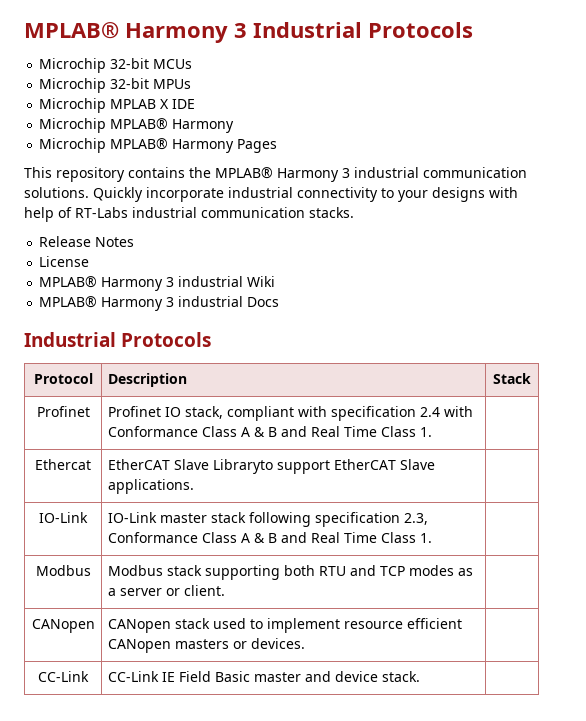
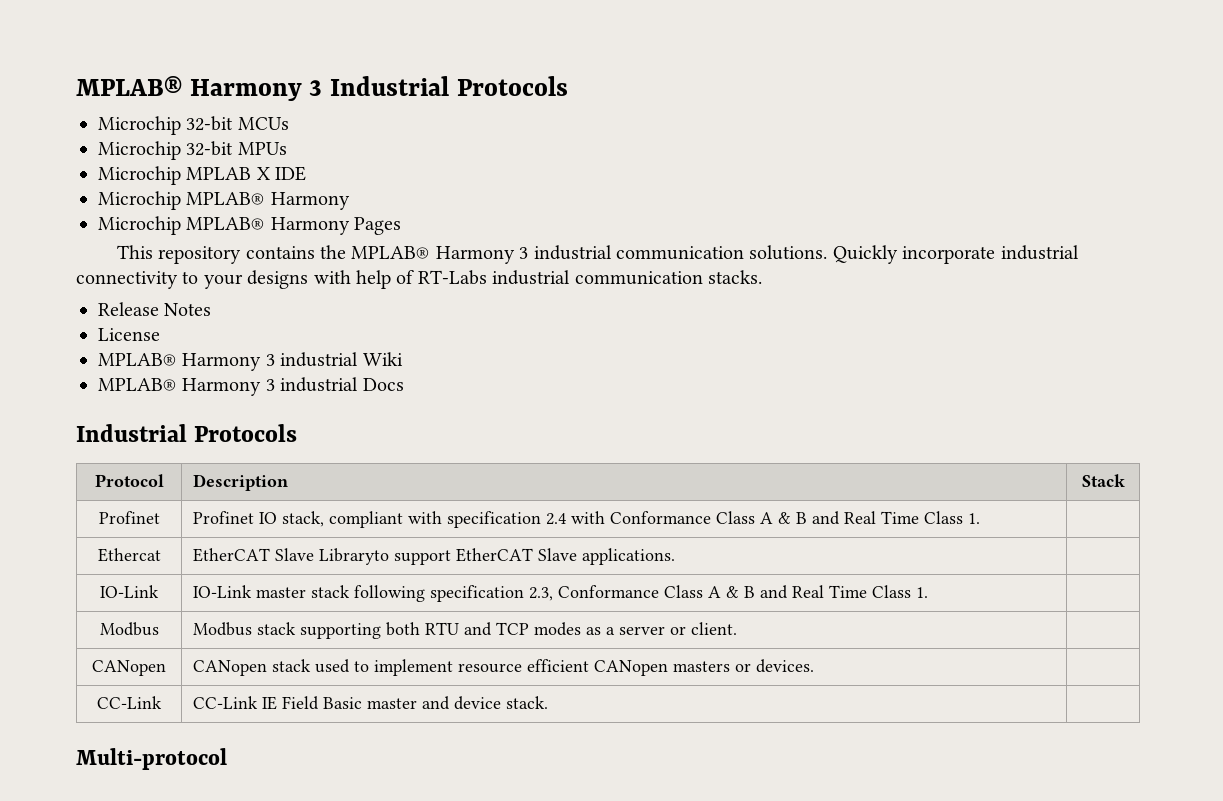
(420, 676) none -> [76,748,227,770] // Multi-protocol

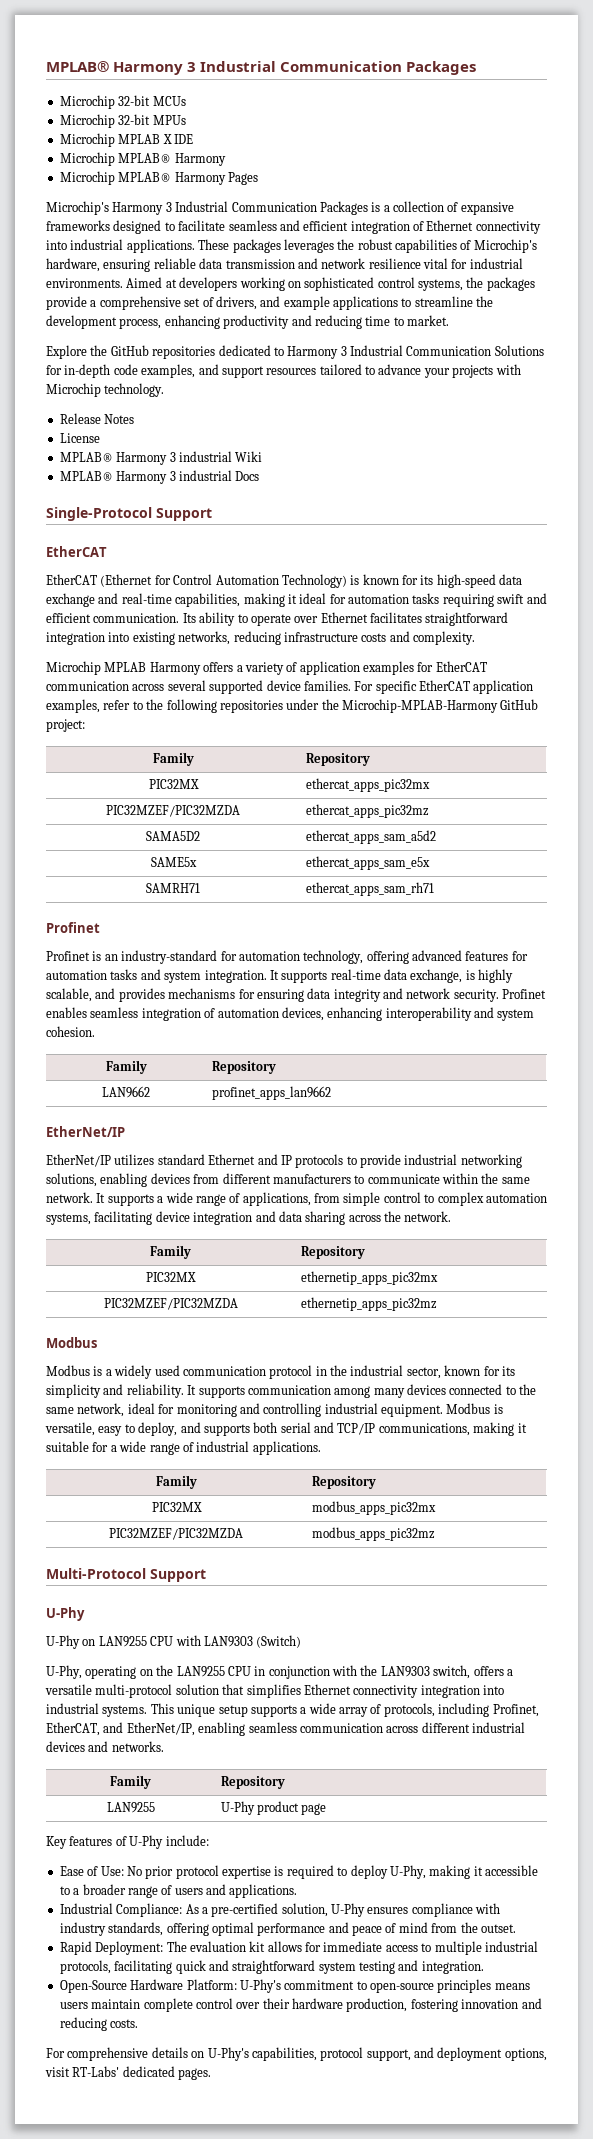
[456,76,568,96] Protocols -> [280,61,477,75] Communication Packages
[116,245,1079,264] [76,270,762,289] This repository contains the MPLAB® Harmony 3 industrial communication solutions. Quickly incorporate industrial connectivity to your designs with help of RT-Labs industrial communication stacks. -> [46,201,514,215] [46,220,541,234] [46,239,537,253] [46,258,523,272] [46,277,535,291] [46,296,494,310] [46,315,449,329] [46,345,544,359] [46,364,521,378] [46,383,165,397] Microchip's Harmony 3 Industrial Communication Packages is a collection of expansive frameworks designed to facilitate seamless and efficient integration of Ethernet connectivity into industrial applications. These packages leverages the robust capabilities of Microchip's hardware, ensuring reliable data transmission and network resilience vital for industrial environments. Aimed at developers working on sophisticated control systems, the packages provide a comprehensive set of drivers, and example applications to streamline the development process, enhancing productivity and reducing time to market. // Explore the GitHub repositories dedicated to Harmony 3 Industrial Communication Solutions for in-depth code examples, and support resources tailored to advance your projects with Microchip technology.
[76,424,298,442] [94,474,164,487] [193,474,289,491] [1081,474,1125,487] [98,511,160,524] [193,511,981,528] [97,548,161,562] [193,548,676,565] [100,585,159,598] [193,585,929,602] [99,622,159,636] [193,622,738,639] [92,660,166,676] [193,659,815,676] [97,696,162,709] [193,696,549,710] [76,748,227,770] Industrial Protocols // Protocol | Description | Stack // Profinet | Profinet IO stack, compliant with specification 2.4 with Conformance Class A & B and Real Time Class 1. | // Ethercat | EtherCAT Slave Libraryto support EtherCAT Slave applications. | // IO-Link | IO-Link master stack following specification 2.3, Conformance Class A & B and Real Time Class 1. | // Modbus | Modbus stack supporting both RTU and TCP modes as a server or client. | // CANopen | CANopen stack used to implement resource efficient CANopen masters or devices. | // CC-Link | CC-Link IE Field Basic master and device stack. | // Multi-protocol -> [46,507,212,521] [46,546,107,557] [46,574,523,588] [46,593,547,607] [46,612,509,626] [46,631,475,645] [46,661,487,675] [46,680,534,694] [46,699,539,713] [46,719,85,732] [152,752,194,766] [305,753,370,766] [148,779,199,789] [305,778,430,792] [106,805,240,817] [305,804,429,818] [146,831,200,841] [305,830,436,844] [150,857,197,867] [305,856,430,870] [146,883,200,893] [305,882,434,896] [46,922,100,933] [46,950,528,964] [46,969,514,983] [46,988,547,1002] [46,1007,535,1021] [46,1026,95,1037] [105,1060,147,1074] [211,1061,276,1074] [102,1086,150,1098] [211,1086,331,1100] [46,1126,125,1137] [46,1154,522,1168] [46,1173,530,1187] [46,1192,547,1206] [46,1211,452,1225] [150,1245,191,1259] [300,1246,365,1259] [146,1272,196,1282] [300,1271,438,1285] [103,1298,238,1310] [300,1297,437,1311] [46,1337,97,1348] [46,1365,515,1379] [46,1384,537,1398] [46,1403,503,1417] [45,1422,527,1436] [46,1441,321,1455] [155,1475,197,1489] [311,1476,376,1489] [151,1502,202,1512] [311,1501,436,1515] [109,1528,243,1540] [311,1527,435,1541] [46,1568,206,1582] [46,1607,85,1621] [46,1635,302,1649] [46,1665,513,1679] [45,1684,504,1698] [46,1703,539,1717] [46,1722,525,1736] [46,1741,164,1752] [110,1775,151,1789] [220,1776,285,1789] [106,1802,155,1813] [220,1801,327,1815] [46,1835,209,1849] [59,1865,538,1879] [59,1884,298,1898] [59,1903,501,1917] [59,1922,516,1936] [59,1941,538,1955] [59,1960,484,1974] [59,1979,530,1993] [59,1998,542,2012] [59,2017,139,2031] [46,2047,547,2061] [45,2066,212,2080] Single-Protocol Support // EtherCAT // EtherCAT (Ethernet for Control Automation Technology) is known for its high-speed data exchange and real-time capabilities, making it ideal for automation tasks requiring swift and efficient communication. Its ability to operate over Ethernet facilitates straightforward integration into existing networks, reducing infrastructure costs and complexity. // Microchip MPLAB Harmony offers a variety of application examples for EtherCAT communication across several supported device families. For specific EtherCAT application examples, refer to the following repositories under the Microchip-MPLAB-Harmony GitHub project: // Family | Repository // PIC32MX | ethercat_apps_pic32mx // PIC32MZEF/PIC32MZDA | ethercat_apps_pic32mz // SAMA5D2 | ethercat_apps_sam_a5d2 // SAME5x | ethercat_apps_sam_e5x // SAMRH71 | ethercat_apps_sam_rh71 // Profinet // Profinet is an industry-standard for automation technology, offering advanced features for automation tasks and system integration. It supports real-time data exchange, is highly scalable, and provides mechanisms for ensuring data integrity and network security. Profinet enables seamless integration of automation devices, enhancing interoperability and system cohesion. // Family | Repository // LAN9662 | profinet_apps_lan9662 // EtherNet/IP // EtherNet/IP utilizes standard Ethernet and IP protocols to provide industrial networking solutions, enabling devices from different manufacturers to communicate within the same network. It supports a wide range of applications, from simple control to complex automation systems, facilitating device integration and data sharing across the network. // Family | Repository // PIC32MX | ethernetip_apps_pic32mx // PIC32MZEF/PIC32MZDA | ethernetip_apps_pic32mz // Modbus // Modbus is a widely used communication protocol in the industrial sector, known for its simplicity and reliability. It supports communication among many devices connected to the same network, ideal for monitoring and controlling industrial equipment. Modbus is versatile, easy to deploy, and supports both serial and TCP/IP communications, making it suitable for a wide range of industrial applications. // Family | Repository // PIC32MX | modbus_apps_pic32mx // PIC32MZEF/PIC32MZDA | modbus_apps_pic32mz // Multi-Protocol Support // U-Phy // U-Phy on LAN9255 CPU with LAN9303 (Switch) // U-Phy, operating on the LAN9255 CPU in conjunction with the LAN9303 switch, offers a versatile multi-protocol solution that simplifies Ethernet connectivity integration into industrial systems. This unique setup supports a wide array of protocols, including Profinet, EtherCAT, and EtherNet/IP, enabling seamless communication across different industrial devices and networks. // Family | Repository // LAN9255 | U-Phy product page // Key features of U-Phy include: // Ease of Use: No prior protocol expertise is required to deploy U-Phy, making it accessible to a broader range of users and applications. // Industrial Compliance: As a pre-certified solution, U-Phy ensures compliance with industry standards, offering optimal performance and peace of mind from the outset. // Rapid Deployment: The evaluation kit allows for immediate access to multiple industrial protocols, facilitating quick and straightforward system testing and integration. // Open-Source Hardware Platform: U-Phy's commitment to open-source principles means users maintain complete control over their hardware production, fostering innovation and reducing costs. // For comprehensive details on U-Phy's capabilities, protocol support, and deployment options, visit RT-Labs' dedicated pages.

